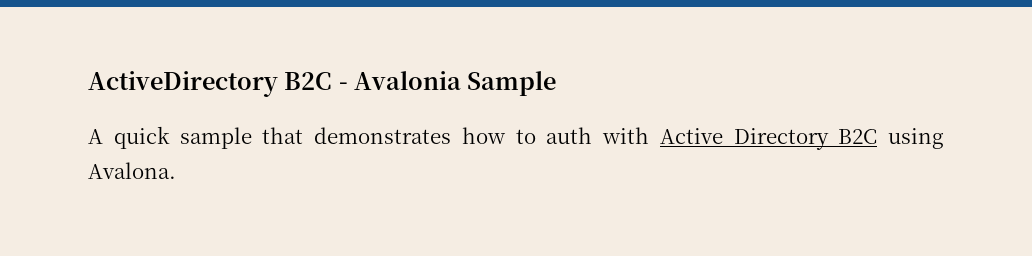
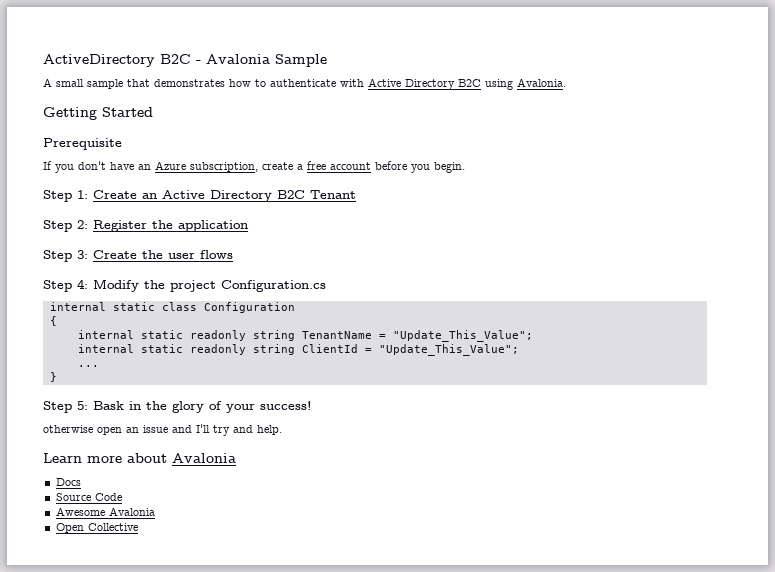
[113,126,170,149] quick -> [56,79,84,87] small
[546,127,593,144] auth -> [270,79,336,87] authenticate
[88,162,176,179] Avalona. -> [517,78,566,87] [43,107,153,120] [43,138,122,150] [43,161,465,173] [43,190,356,202] [43,220,248,232] [43,250,233,262] [43,279,326,292] [49,302,295,313] [49,316,57,326] [77,330,533,342] [77,344,519,356] [77,365,99,367] [49,372,57,382] [43,401,312,413] [43,424,282,436] [43,453,236,463] [55,478,81,486] [55,493,122,501] [55,507,155,516] [55,523,138,533] Avalonia. // Getting Started // Prerequisite // If you don't have an Azure subscription, create a free account before you begin. // Step 1: Create an Active Directory B2C Tenant // Step 2: Register the application // Step 3: Create the user flows // Step 4: Modify the project Configuration.cs // internal static class Configuration // { // internal static readonly string TenantName = "Update_This_Value"; // internal static readonly string ClientId = "Update_This_Value"; // ... // } // Step 5: Bask in the glory of your success! // otherwise open an issue and I'll try and help. // Learn more about Avalonia // Docs // Source Code // Awesome Avalonia // Open Collective

